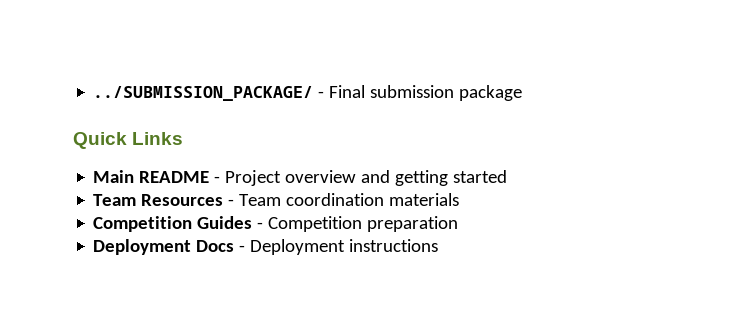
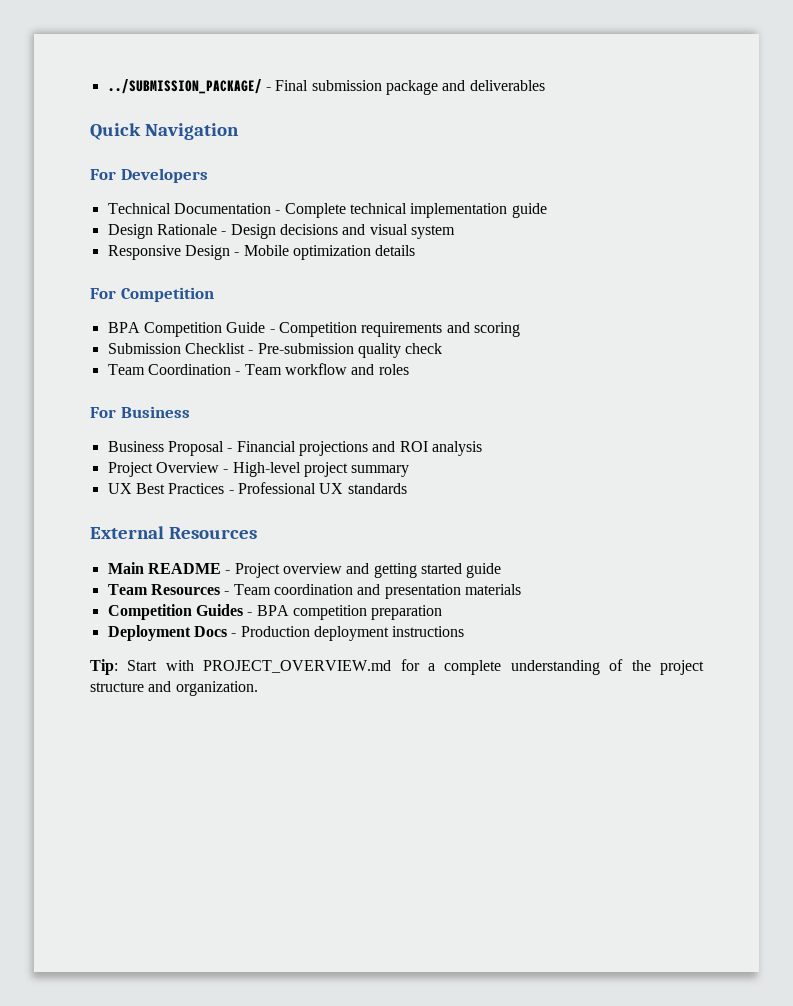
(523, 93) none -> [442,80,545,91] and deliverables
[132,132,184,145] Links -> [145,123,240,140] [90,168,208,183] [107,203,547,218] [107,224,455,239] [107,245,416,260] [90,287,214,302] [107,322,520,337] [107,343,443,358] [107,363,409,375] [90,406,190,418] [107,441,482,456] [107,462,410,477] [107,482,407,494] [90,526,258,539] Navigation // For Developers // Technical Documentation - Complete technical implementation guide // Design Rationale - Design decisions and visual system // Responsive Design - Mobile optimization details // For Competition // BPA Competition Guide - Competition requirements and scoring // Submission Checklist - Pre-submission quality check // Team Coordination - Team workflow and roles // For Business // Business Proposal - Financial projections and ROI analysis // Project Overview - High-level project summary // UX Best Practices - Professional UX standards // External Resources
(508, 176) none -> [466,563,502,578] guide
(385, 199) none -> [357,584,461,599] and presentation
[268,216,363,232] Competition -> [256,605,367,620] BPA competition
[250,239,346,255] Deployment -> [240,626,389,641] Production deployment
(439, 245) none -> [90,659,704,675] [90,681,258,696] // Tip: Start with PROJECT_OVERVIEW.md for a complete understanding of the project structure and organization.

